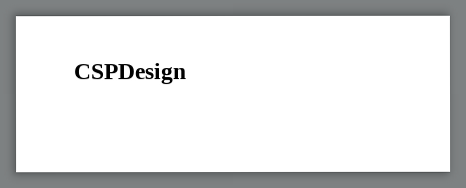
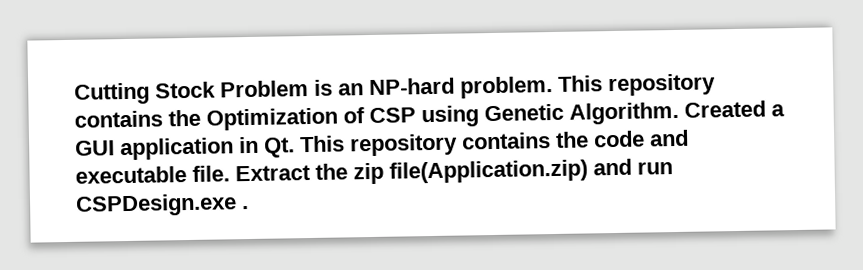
[73,63,186,85] CSPDesign -> [74,73,716,105] [74,100,785,131] [75,129,689,161] [75,158,673,185] [75,193,249,217] Cutting Stock Problem is an NP-hard problem. This repository contains the Optimization of CSP using Genetic Algorithm. Created a GUI application in Qt. This repository contains the code and executable file. Extract the zip file(Application.zip) and run CSPDesign.exe .

